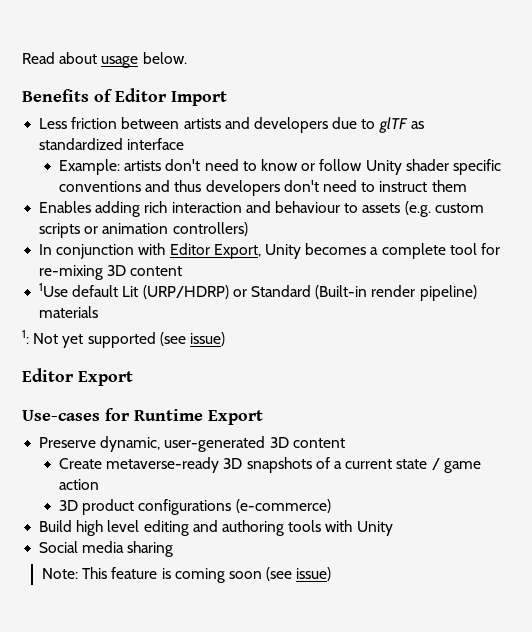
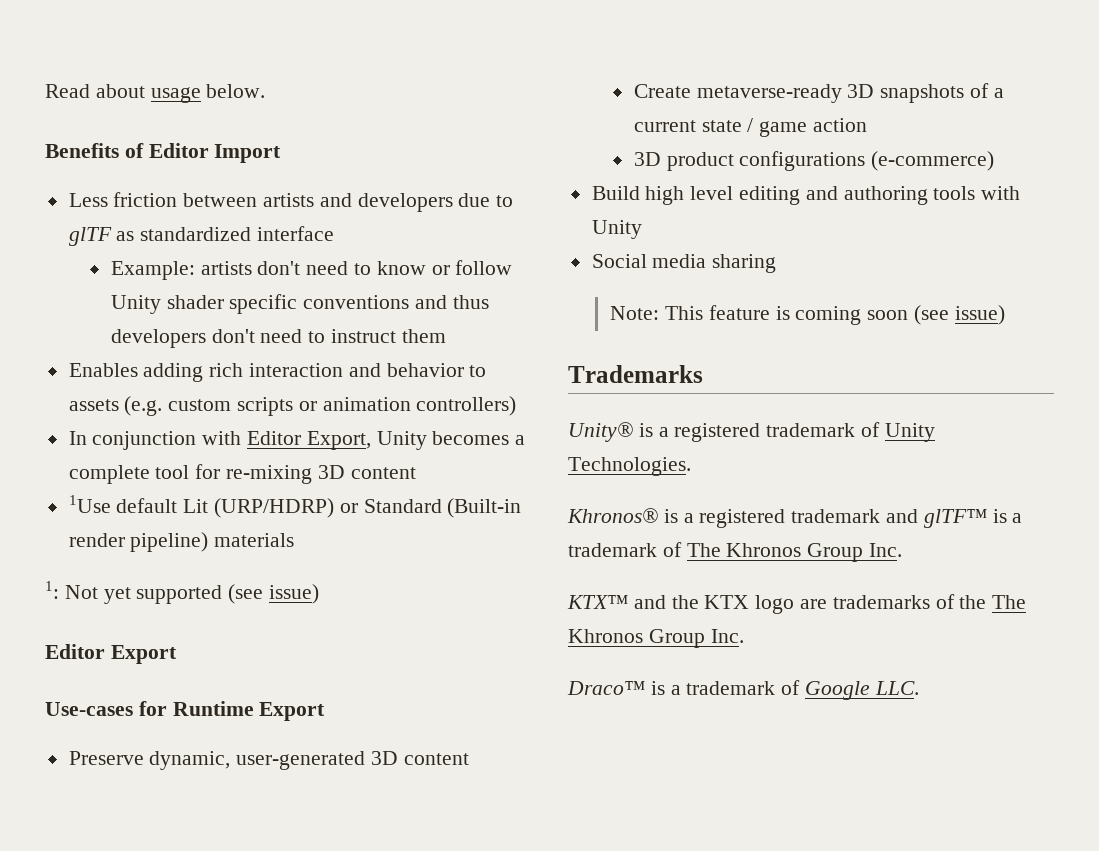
[274,201,340,213] behaviour -> [386,363,464,377] behavior
(332, 574) none -> [568,365,703,383] [568,422,935,442] [568,457,691,476] [567,508,1023,528] [568,542,903,562] [567,594,1027,614] [568,629,744,648] [567,680,919,700] // Trademarks // Unity® is a registered trademark of Unity Technologies. // Khronos® is a registered trademark and glTF™ is a trademark of The Khronos Group Inc. // KTX™ and the KTX logo are trademarks of the The Khronos Group Inc. // Draco™ is a trademark of Google LLC.

